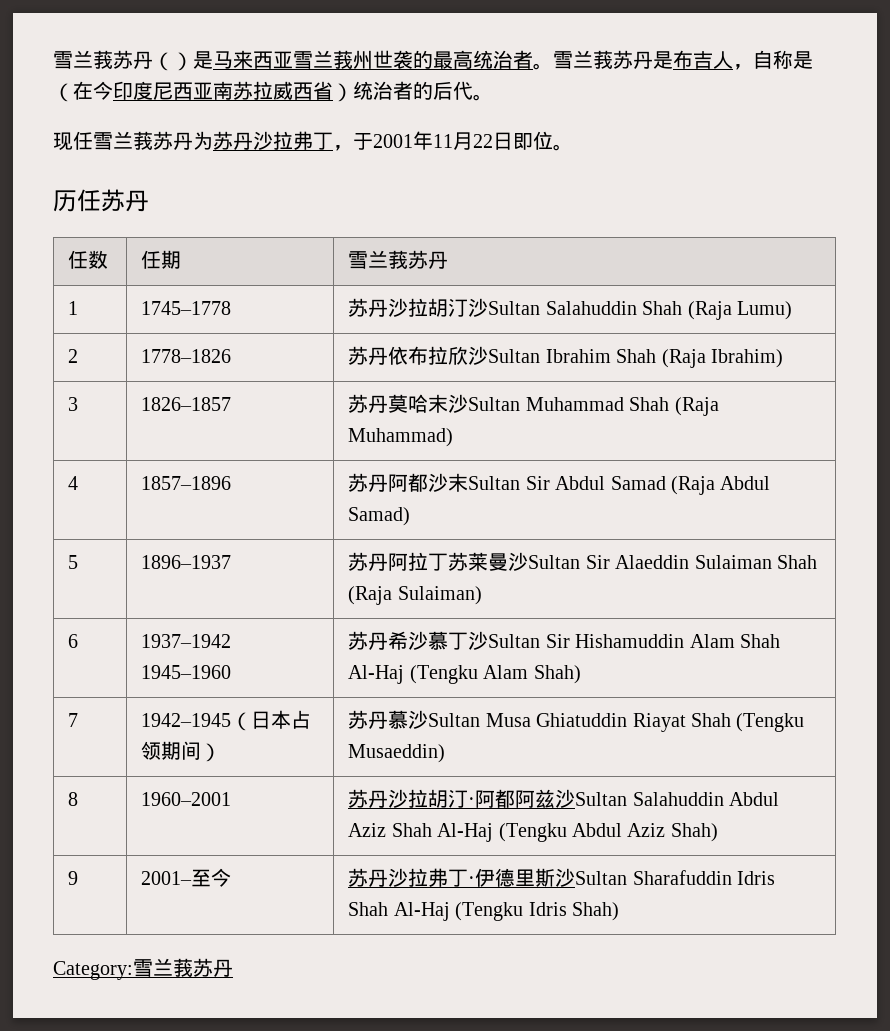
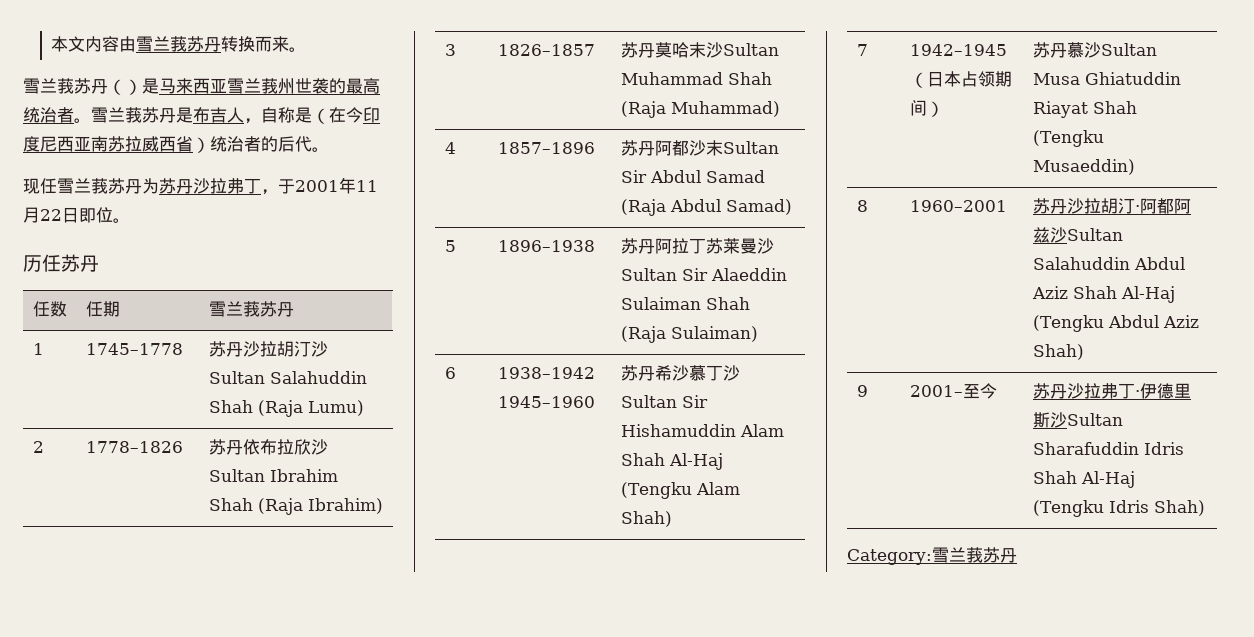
(53, 60) none -> [51,36,307,52] 本文内容由雪兰莪苏丹转换而来。 //
[141,555,232,569] 1896–1937 -> [497,240,595,252] 1896–1938
[141,634,232,648] 1937–1942 -> [497,367,595,379] 1938–1942

